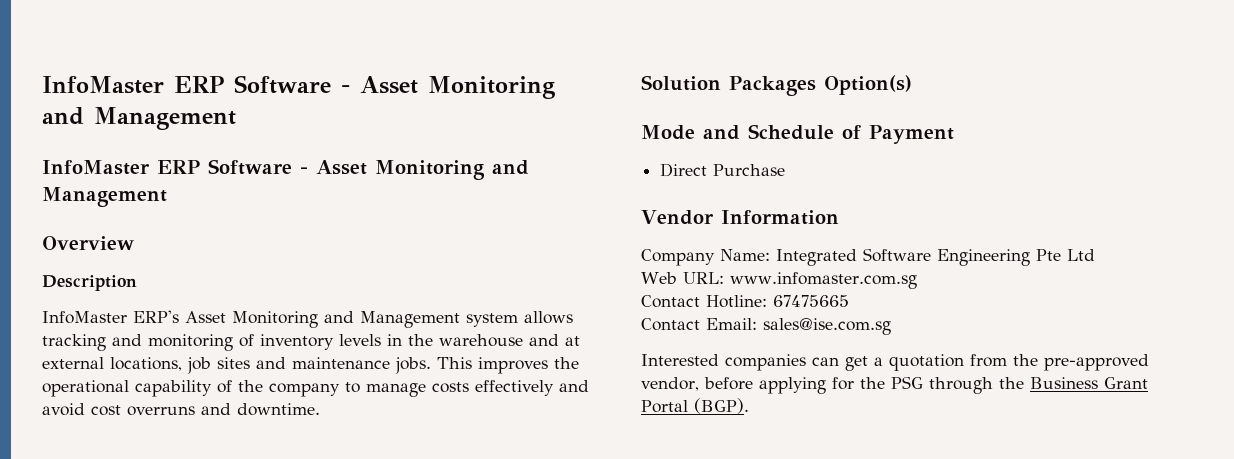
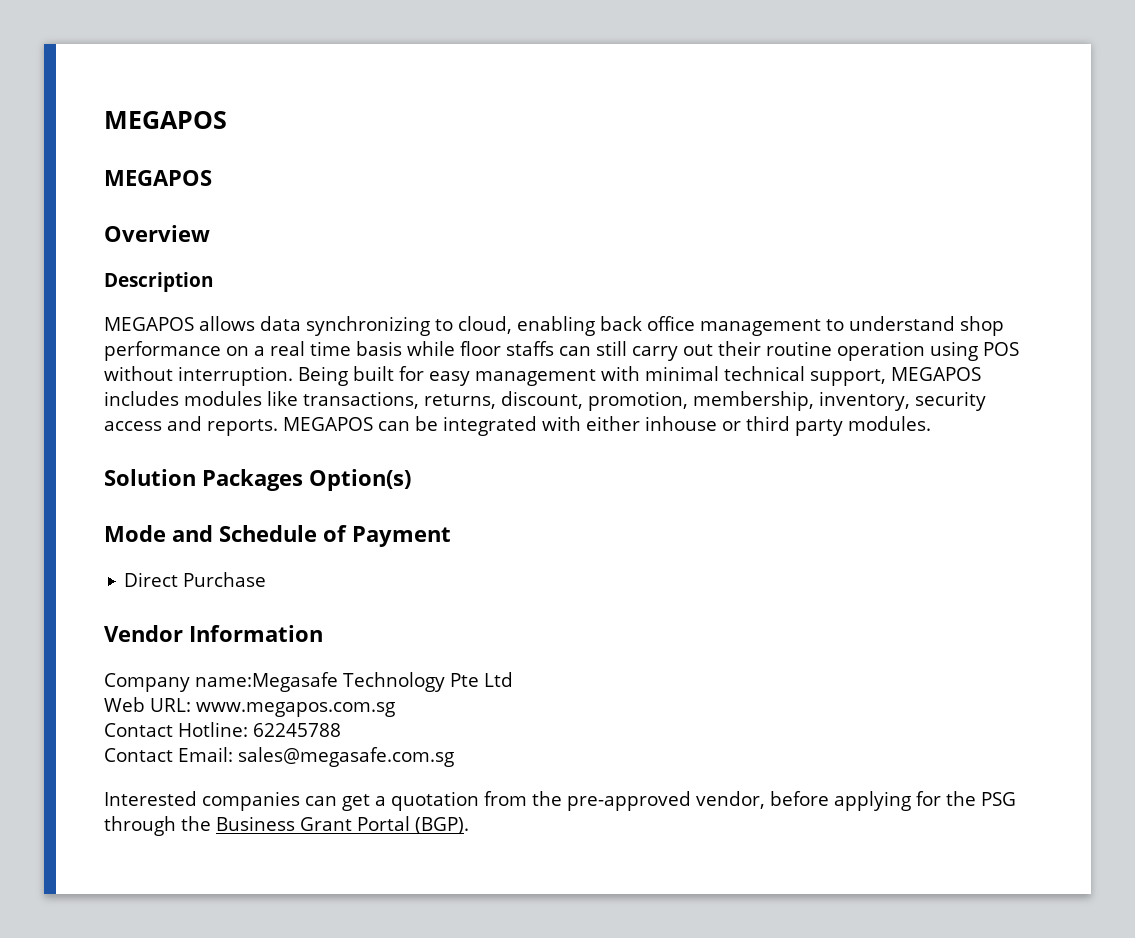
[42,75,555,99] [42,107,236,130] [42,159,529,180] [42,187,167,207] [42,236,134,250] [42,275,137,291] [42,310,573,328] [42,334,580,351] [42,357,579,374] [42,380,589,397] [42,403,320,416] InfoMaster ERP Software - Asset Monitoring and Management // InfoMaster ERP Software - Asset Monitoring and Management // Overview // Description // InfoMaster ERP's Asset Monitoring and Management system allows tracking and monitoring of inventory levels in the warehouse and at external locations, job sites and maintenance jobs. This improves the operational capability of the company to manage costs effectively and avoid cost overruns and downtime. -> [104,111,227,129] [104,170,212,186] [104,225,210,242] [104,272,213,292] [104,316,1004,336] [104,341,1019,361] [104,366,981,386] [104,391,986,411] [104,416,931,436] MEGAPOS // MEGAPOS // Overview // Description // MEGAPOS allows data synchronizing to cloud, enabling back office management to understand shop performance on a real time basis while floor staffs can still carry out their routine operation using POS without interruption. Being built for easy management with minimal technical support, MEGAPOS includes modules like transactions, returns, discount, promotion, membership, inventory, security access and reports. MEGAPOS can be integrated with either inhouse or third party modules.
[720,248,1030,266] Name: Integrated Software Engineering -> [195,672,445,692] name:Megasafe Technology
[729,272,917,289] www.infomaster.com.sg -> [196,702,395,717] www.megapos.com.sg
[773,295,849,307] 67475665 -> [253,723,341,737] 62245788
[763,318,891,335] sales@ise.com.sg -> [238,747,454,767] sales@megasafe.com.sg

